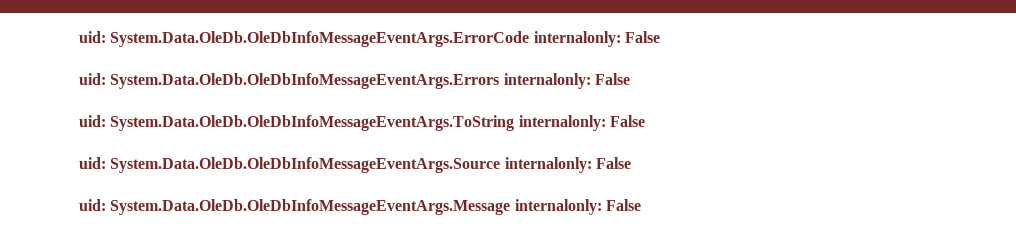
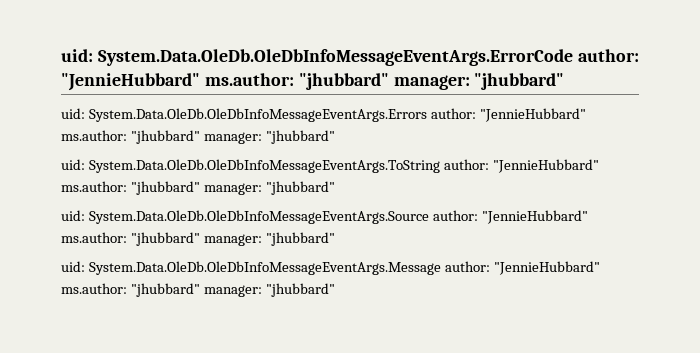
[533,31,660,47] [79,73,630,89] [79,115,645,131] [79,157,631,173] [79,199,641,215] internalonly: False // uid: System.Data.OleDb.OleDbInfoMessageEventArgs.Errors internalonly: False // uid: System.Data.OleDb.OleDbInfoMessageEventArgs.ToString internalonly: False // uid: System.Data.OleDb.OleDbInfoMessageEventArgs.Source internalonly: False // uid: System.Data.OleDb.OleDbInfoMessageEventArgs.Message internalonly: False -> [577,49,639,62] [61,73,565,91] [61,108,586,122] [61,130,335,144] [61,159,599,173] [61,181,335,195] [61,210,588,224] [61,232,335,246] [61,261,600,275] [61,283,335,297] author: "JennieHubbard" ms.author: "jhubbard" manager: "jhubbard" // uid: System.Data.OleDb.OleDbInfoMessageEventArgs.Errors author: "JennieHubbard" ms.author: "jhubbard" manager: "jhubbard" // uid: System.Data.OleDb.OleDbInfoMessageEventArgs.ToString author: "JennieHubbard" ms.author: "jhubbard" manager: "jhubbard" // uid: System.Data.OleDb.OleDbInfoMessageEventArgs.Source author: "JennieHubbard" ms.author: "jhubbard" manager: "jhubbard" // uid: System.Data.OleDb.OleDbInfoMessageEventArgs.Message author: "JennieHubbard" ms.author: "jhubbard" manager: "jhubbard"

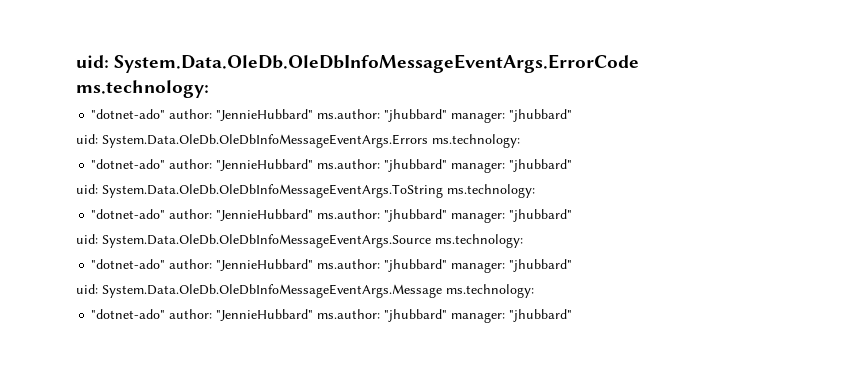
(573, 57) none -> [76,80,209,98] [91,109,166,119] ms.technology: // "dotnet-ado"
(427, 115) none -> [432,134,520,148] [91,159,166,169] ms.technology: // "dotnet-ado"
(440, 166) none -> [447,184,535,198] [91,209,166,219] ms.technology: // "dotnet-ado"
(429, 217) none -> [435,234,523,248] [91,259,166,269] ms.technology: // "dotnet-ado"
(441, 268) none -> [446,284,534,298] [91,309,166,319] ms.technology: // "dotnet-ado"

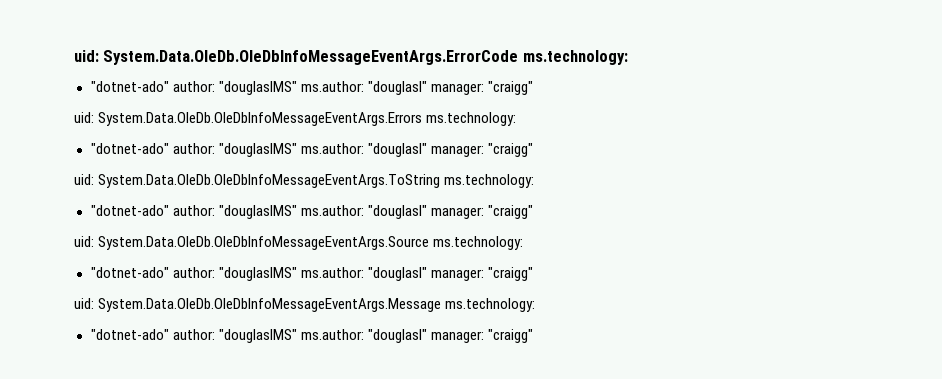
[216,109,573,123] "JennieHubbard" ms.author: "jhubbard" manager: "jhubbard" -> [218,81,533,95] "douglaslMS" ms.author: "douglasl" manager: "craigg"
[216,159,573,173] "JennieHubbard" ms.author: "jhubbard" manager: "jhubbard" -> [218,143,533,157] "douglaslMS" ms.author: "douglasl" manager: "craigg"
[216,209,573,223] "JennieHubbard" ms.author: "jhubbard" manager: "jhubbard" -> [218,205,533,219] "douglaslMS" ms.author: "douglasl" manager: "craigg"
[216,259,573,273] "JennieHubbard" ms.author: "jhubbard" manager: "jhubbard" -> [218,267,533,281] "douglaslMS" ms.author: "douglasl" manager: "craigg"
[216,309,573,323] "JennieHubbard" ms.author: "jhubbard" manager: "jhubbard" -> [218,329,533,343] "douglaslMS" ms.author: "douglasl" manager: "craigg"

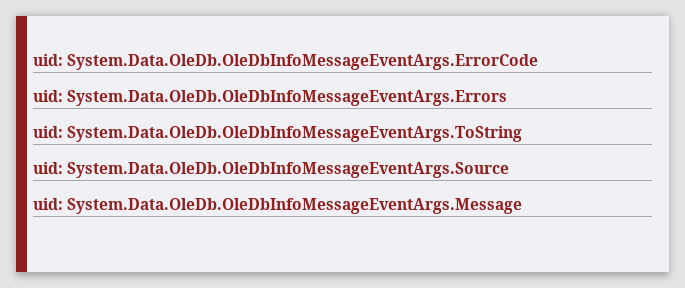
[522,50,628,65] [90,81,533,95] [74,112,517,126] [90,143,533,157] [74,174,535,188] [90,205,533,219] [74,236,524,250] [90,267,533,281] [74,298,536,312] [90,329,533,343] ms.technology: // "dotnet-ado" author: "douglaslMS" ms.author: "douglasl" manager: "craigg" // uid: System.Data.OleDb.OleDbInfoMessageEventArgs.Errors ms.technology: // "dotnet-ado" author: "douglaslMS" ms.author: "douglasl" manager: "craigg" // uid: System.Data.OleDb.OleDbInfoMessageEventArgs.ToString ms.technology: // "dotnet-ado" author: "douglaslMS" ms.author: "douglasl" manager: "craigg" // uid: System.Data.OleDb.OleDbInfoMessageEventArgs.Source ms.technology: // "dotnet-ado" author: "douglaslMS" ms.author: "douglasl" manager: "craigg" // uid: System.Data.OleDb.OleDbInfoMessageEventArgs.Message ms.technology: // "dotnet-ado" author: "douglaslMS" ms.author: "douglasl" manager: "craigg" -> [33,90,508,106] [33,126,523,142] [33,162,510,178] [33,198,523,214] // uid: System.Data.OleDb.OleDbInfoMessageEventArgs.Errors // uid: System.Data.OleDb.OleDbInfoMessageEventArgs.ToString // uid: System.Data.OleDb.OleDbInfoMessageEventArgs.Source // uid: System.Data.OleDb.OleDbInfoMessageEventArgs.Message

